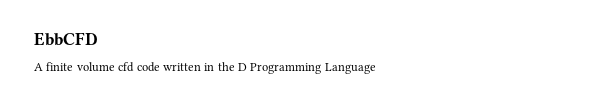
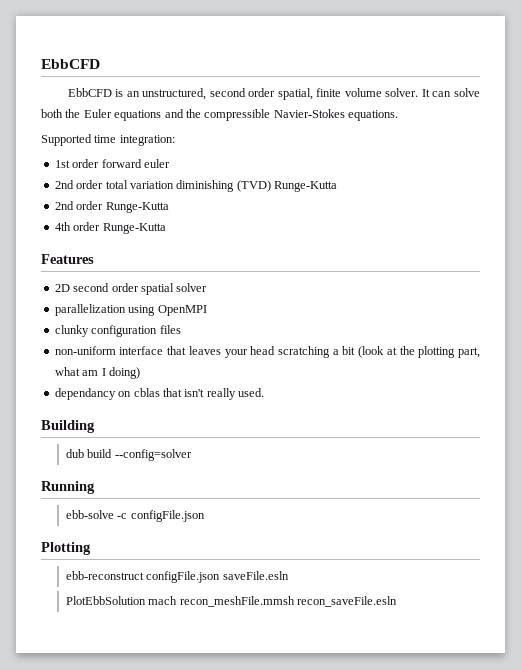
[34,62,376,74] A finite volume cfd code written in the D Programming Language -> [67,88,480,100] [41,109,398,121] [41,134,175,146] [54,159,170,168] [54,180,337,192] [54,201,169,213] [54,222,166,234] [41,254,94,264] [54,283,208,295] [54,304,207,316] [54,325,181,337] [54,346,480,358] [54,367,140,379] [54,388,264,400] [41,420,95,433] [65,449,192,461] [41,481,95,494] [65,510,205,522] [41,542,91,555] [65,571,289,583] [65,596,398,607] EbbCFD is an unstructured, second order spatial, finite volume solver. It can solve both the Euler equations and the compressible Navier-Stokes equations. // Supported time integration: // 1st order forward euler // 2nd order total variation diminishing (TVD) Runge-Kutta // 2nd order Runge-Kutta // 4th order Runge-Kutta // Features // 2D second order spatial solver // parallelization using OpenMPI // clunky configuration files // non-uniform interface that leaves your head scratching a bit (look at the plotting part, what am I doing) // dependancy on cblas that isn't really used. // Building // dub build --config=solver // Running // ebb-solve -c configFile.json // Plotting // ebb-reconstruct configFile.json saveFile.esln // PlotEbbSolution mach recon_meshFile.mmsh recon_saveFile.esln

